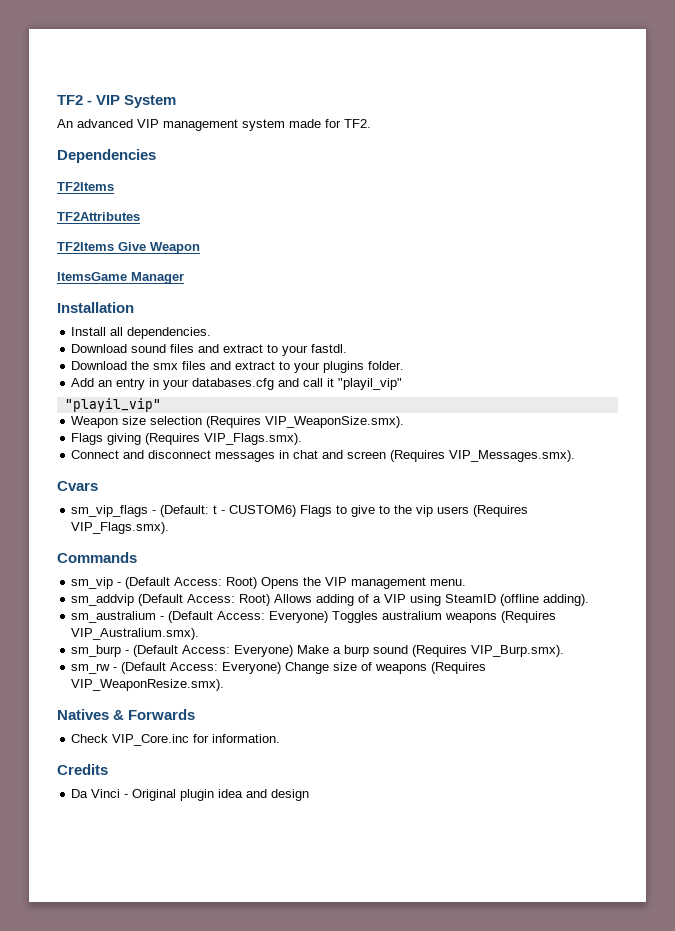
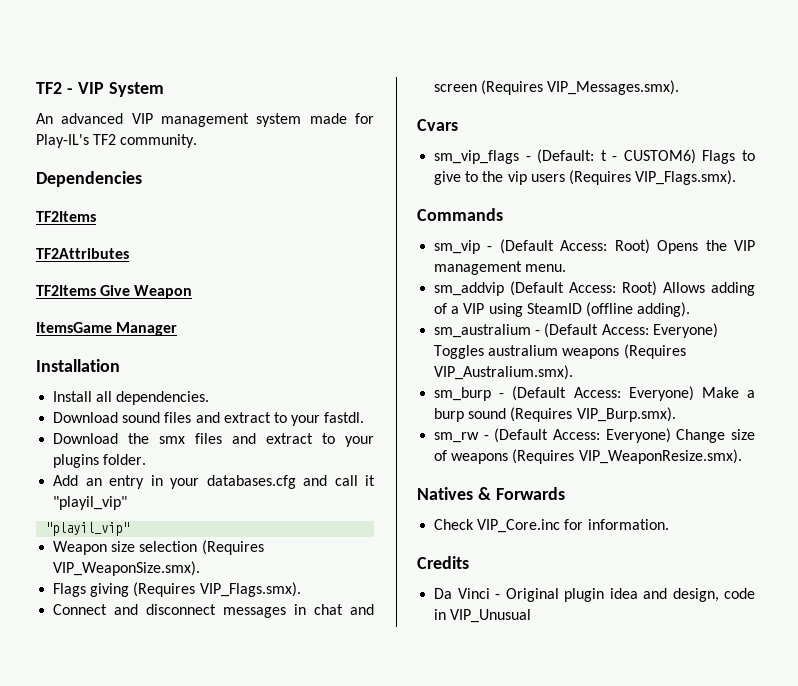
[344,119,371,128] TF2. -> [36,134,198,148] Play-IL's TF2 community.
[271,789,310,801] design -> [672,588,755,602] [434,609,532,623] design, code in VIP_Unusual

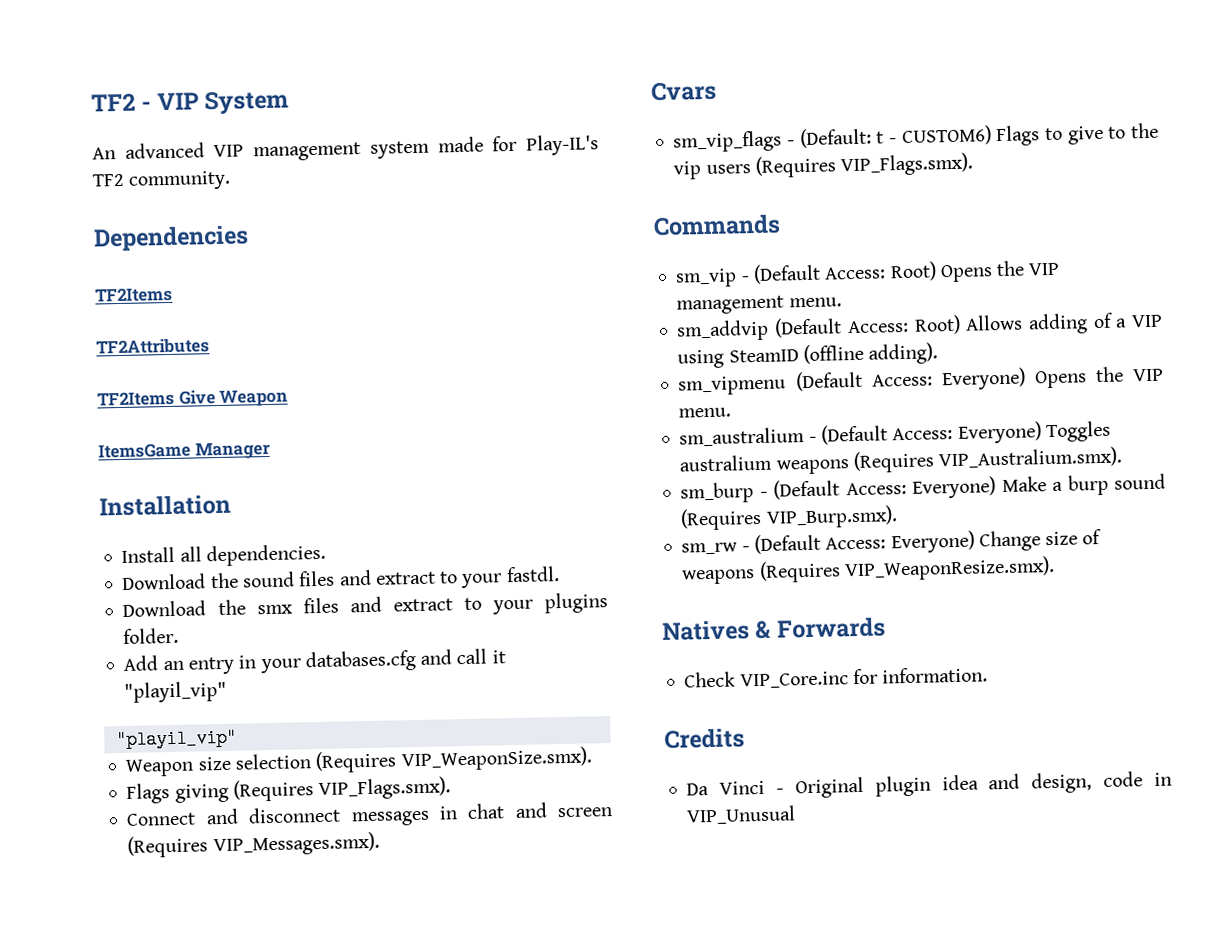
(119, 417) none -> [209,572,239,589] the
(691, 309) none -> [678,366,1164,396] [678,407,732,418] // sm_vipmenu (Default Access: Everyone) Opens the VIP menu.

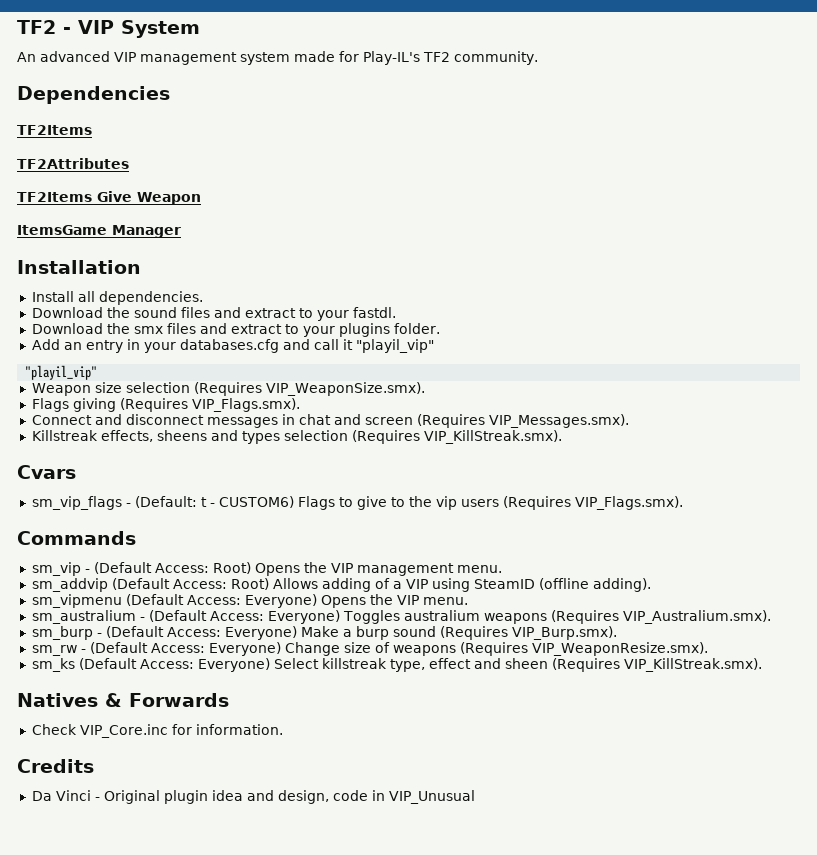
(380, 844) none -> [31,430,562,444] // Killstreak effects, sheens and types selection (Requires VIP_KillStreak.smx).
(1055, 568) none -> [31,658,762,672] // sm_ks (Default Access: Everyone) Select killstreak type, effect and sheen (Requires VIP_KillStreak.smx).

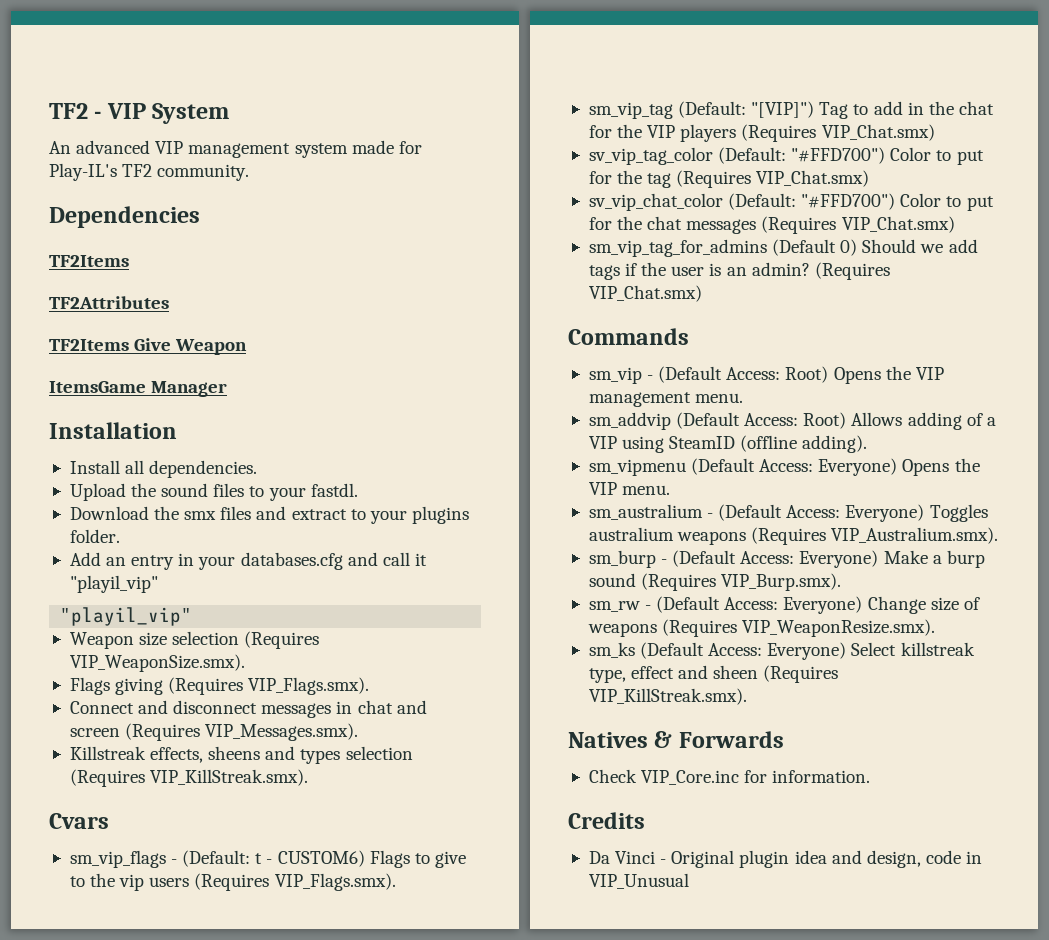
[31,307,103,318] Download -> [69,483,126,501] Upload
[213,307,296,318] and extract -> (245, 490) none
(683, 503) none -> [588,101,994,119] [588,124,935,142] [588,147,984,165] [588,170,870,188] [588,193,994,211] [588,216,955,234] [588,239,978,257] [588,262,890,280] [588,285,702,302] // sm_vip_tag (Default: "[VIP]") Tag to add in the chat for the VIP players (Requires VIP_Chat.smx) // sv_vip_tag_color (Default: "#FFD700") Color to put for the tag (Requires VIP_Chat.smx) // sv_vip_chat_color (Default: "#FFD700") Color to put for the chat messages (Requires VIP_Chat.smx) // sm_vip_tag_for_admins (Default 0) Should we add tags if the user is an admin? (Requires VIP_Chat.smx)

